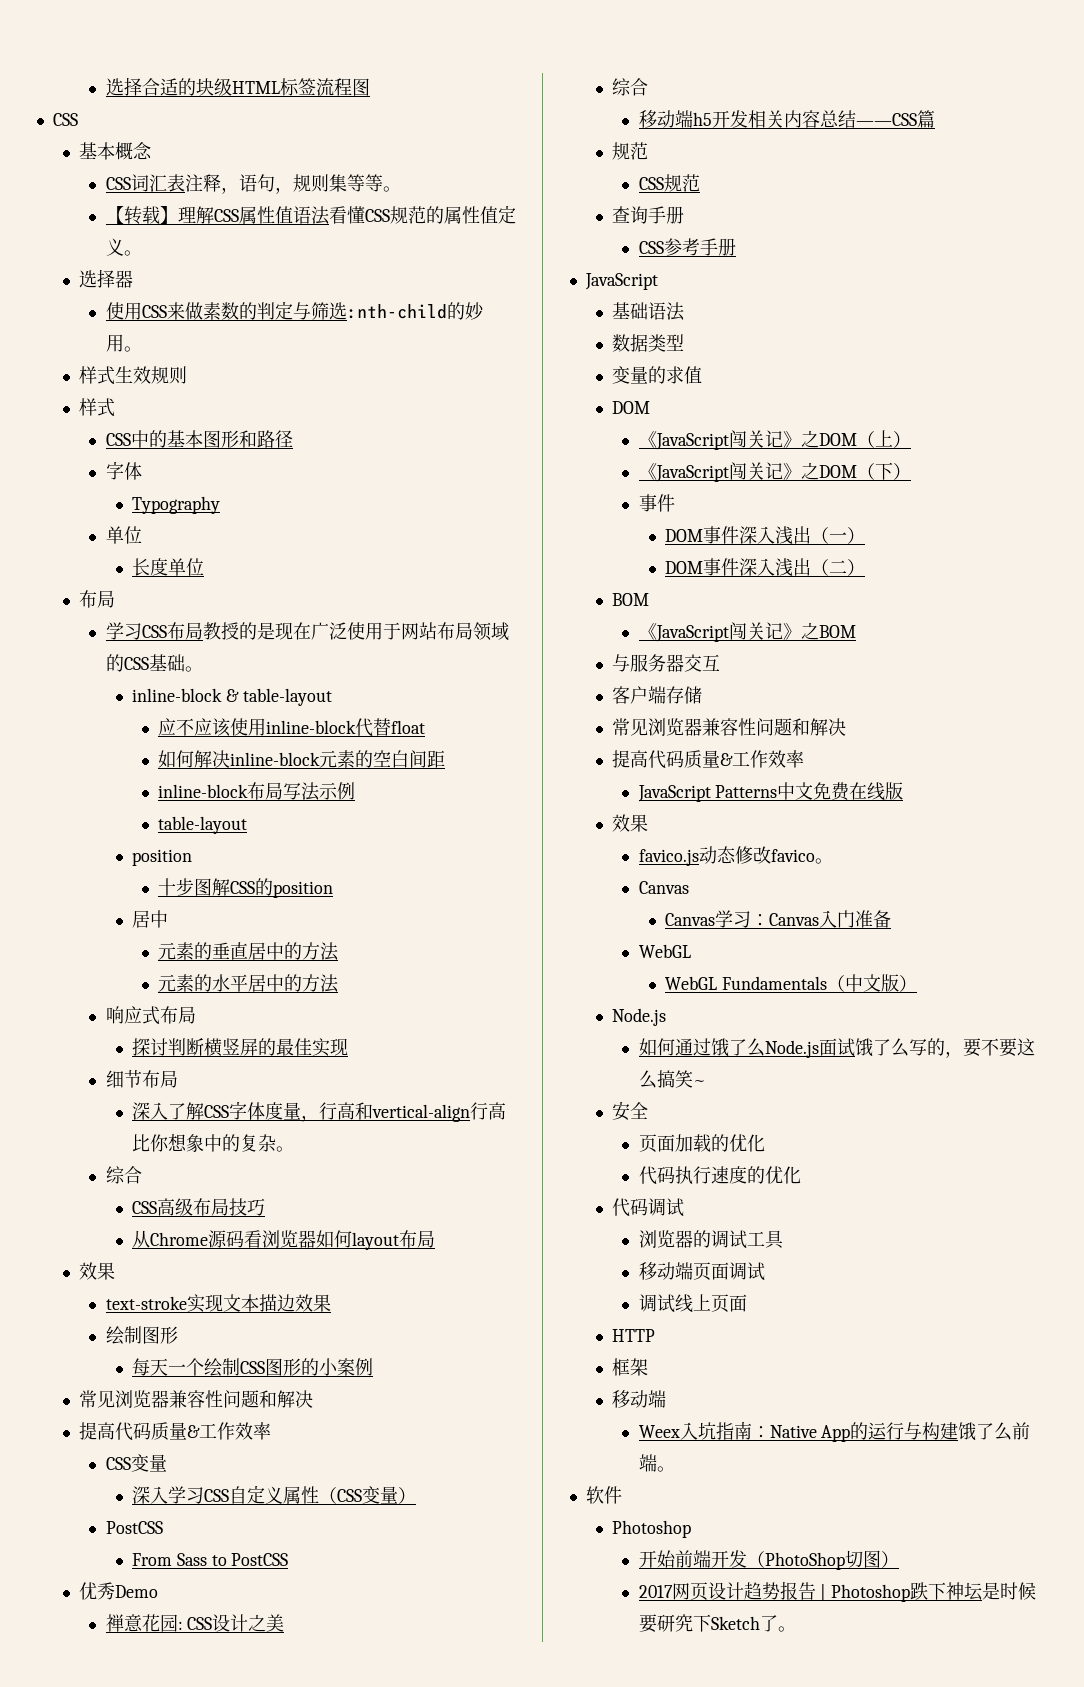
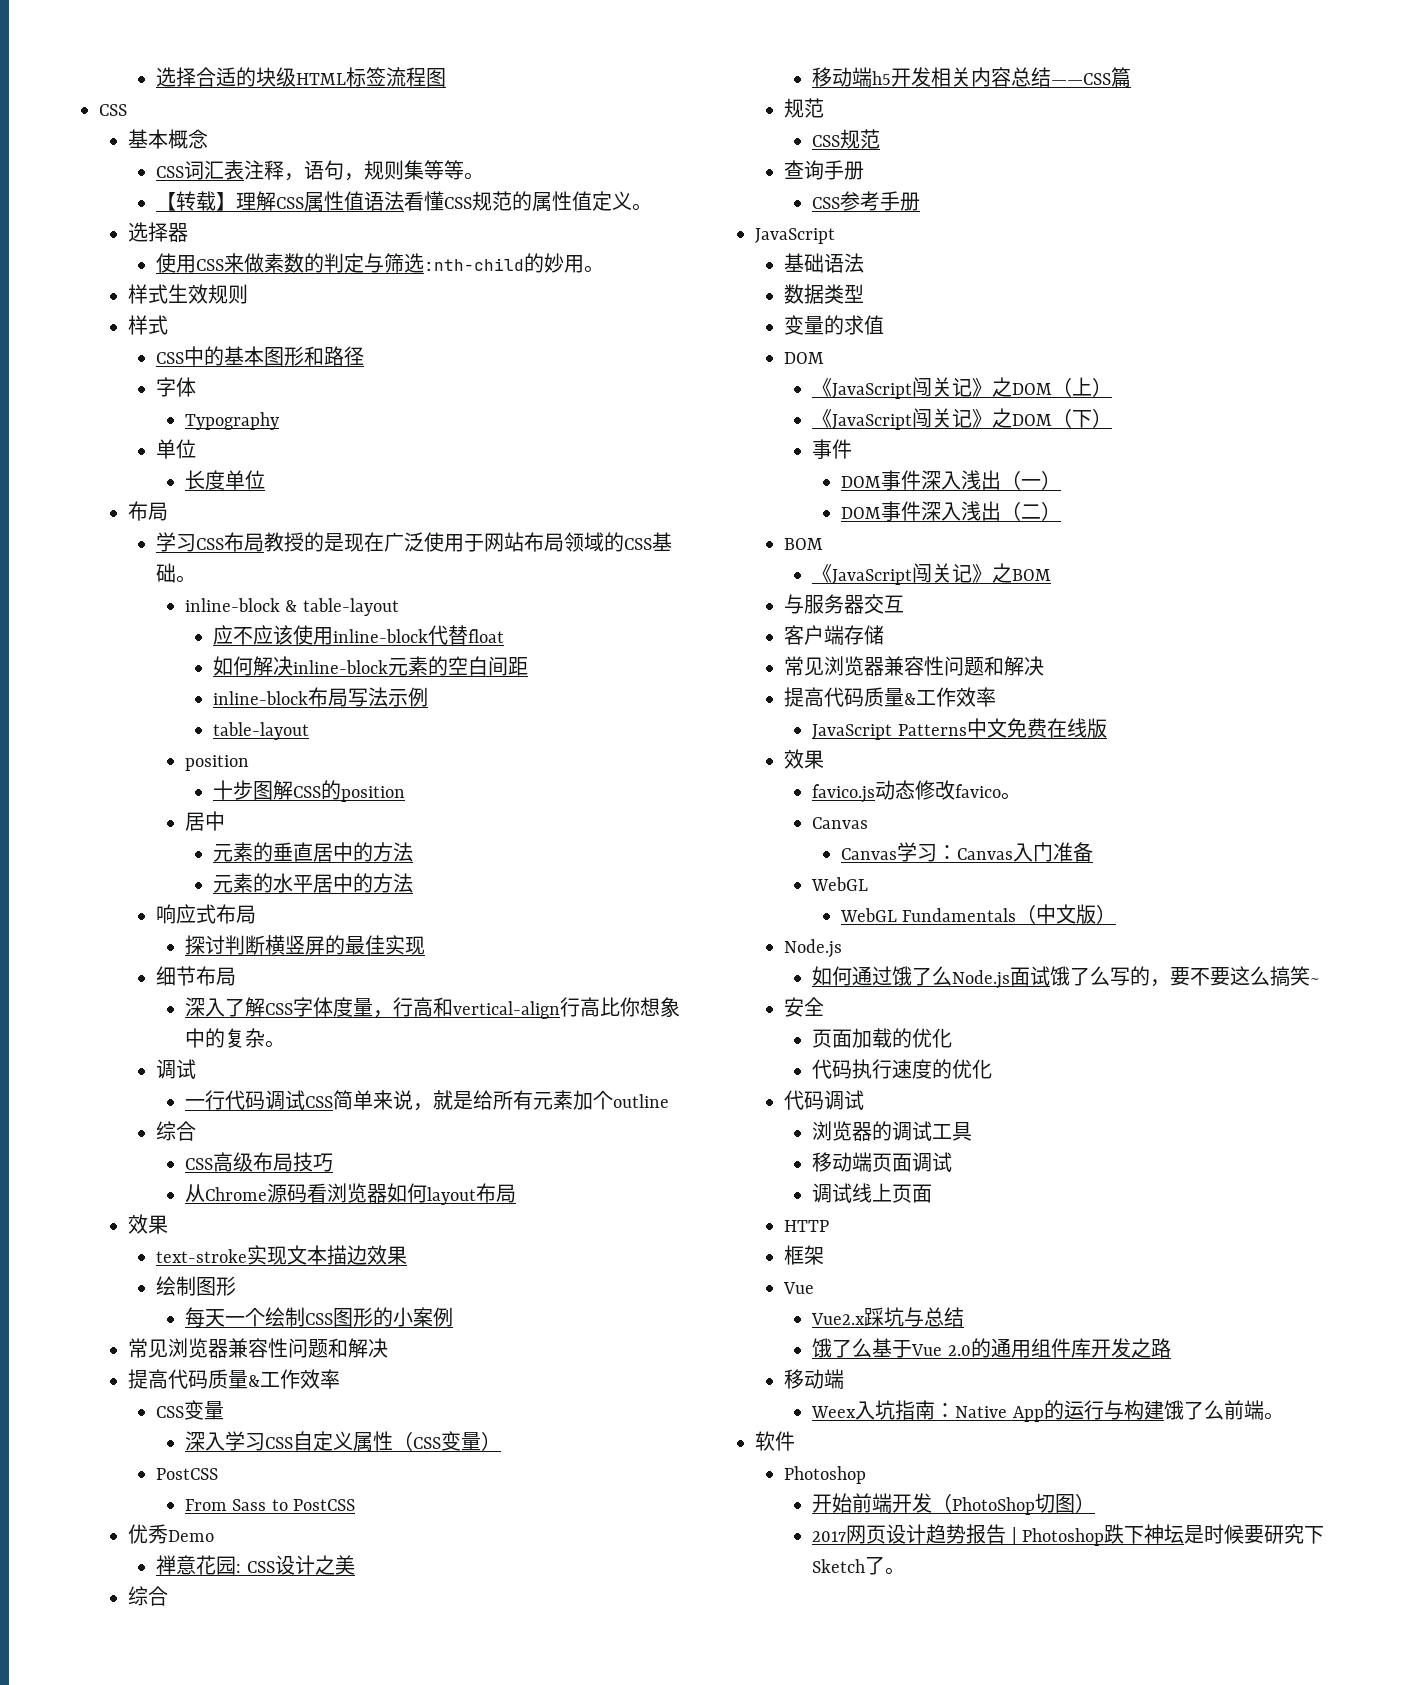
(294, 1149) none -> [156,1059,197,1079] [184,1090,669,1111] // 调试 // 一行代码调试CSS简单来说，就是给所有元素加个outline
(649, 1367) none -> [782,1282,814,1294] [811,1307,965,1327] [812,1338,1171,1358] // Vue // Vue2.x踩坑与总结 // 饿了么基于Vue 2.0的通用组件库开发之路

